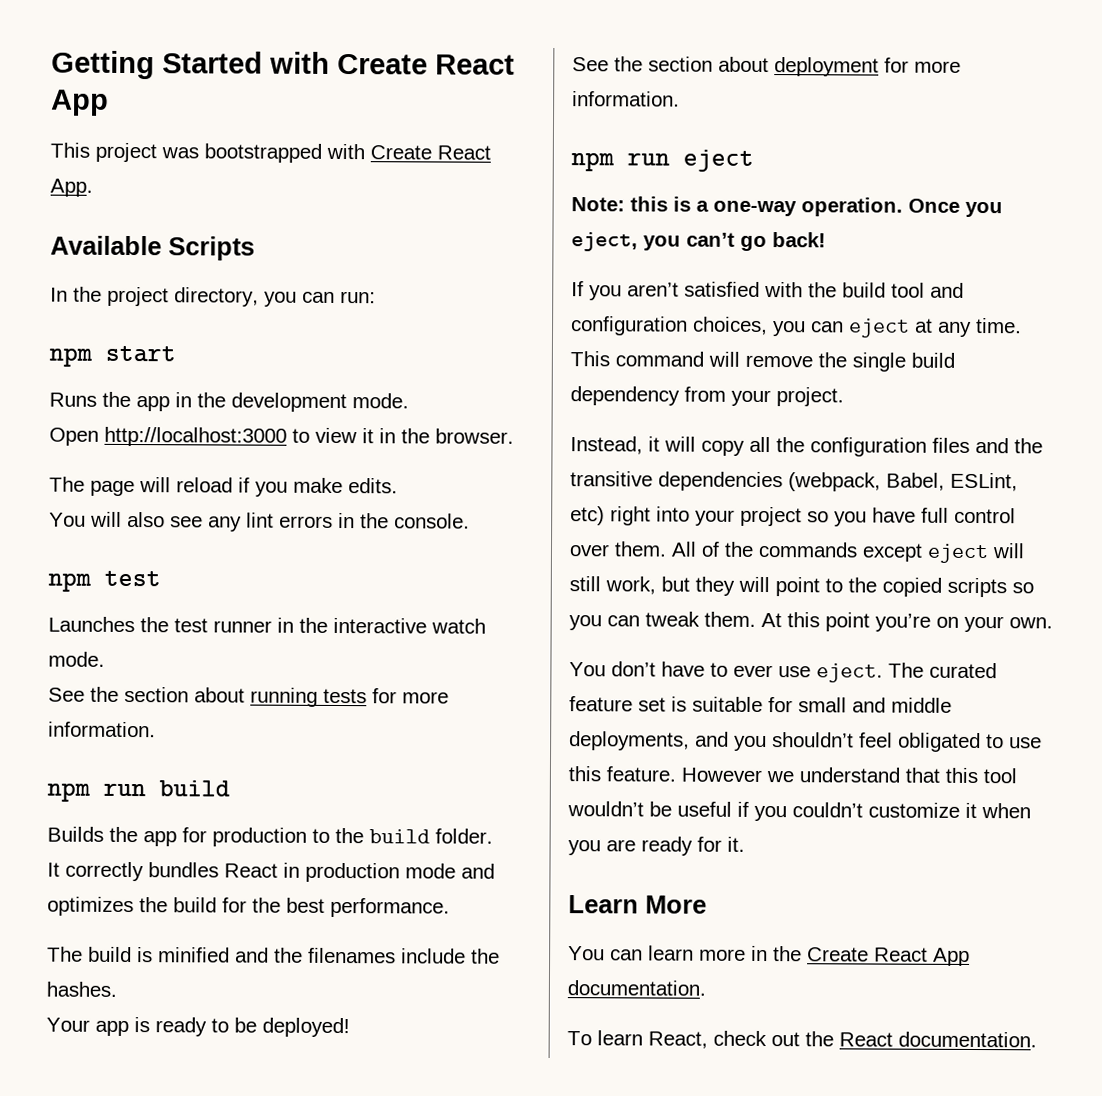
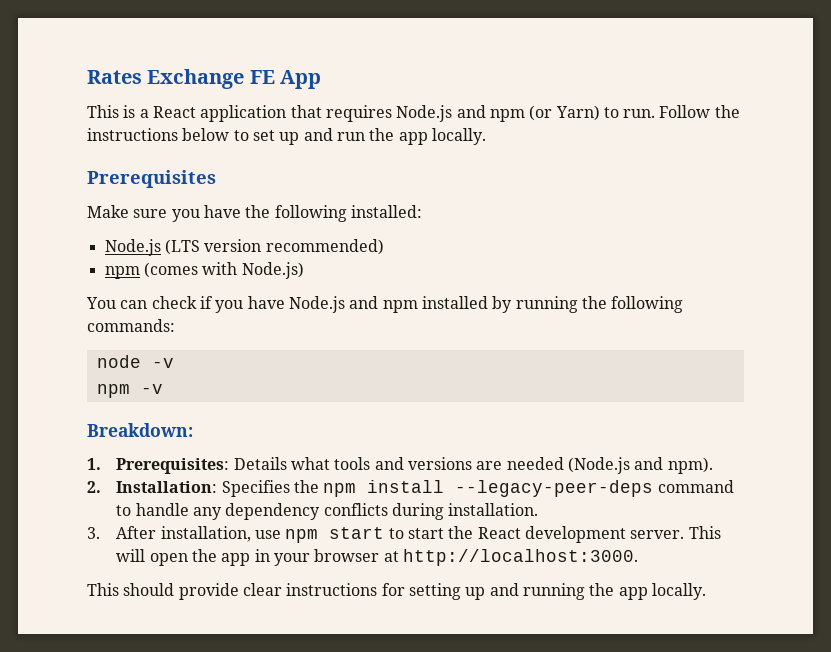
[51,50,515,80] [51,89,109,116] [50,142,491,163] [50,178,93,197] [50,235,255,261] [50,286,376,307] [49,345,176,367] [49,391,409,413] [49,426,514,447] [49,476,398,497] [49,511,470,532] [48,570,161,592] [48,616,486,634] [48,651,105,667] [48,686,449,707] [48,721,156,738] [47,780,230,802] [47,826,493,847] [47,861,495,883] [47,896,450,918] [47,946,500,964] [46,981,117,997] [46,1017,350,1038] [572,56,961,77] [572,91,680,107] [571,149,754,172] [571,196,1003,218] [571,232,826,252] [571,281,964,301] [571,316,1022,338] [570,351,955,372] [570,386,844,407] [570,436,1043,457] [570,471,1018,492] [570,506,1016,527] [569,541,1025,564] [569,576,1034,598] [569,611,1053,633] [569,661,997,683] [569,696,952,713] [569,731,1042,753] [568,766,1017,784] [567,801,1031,822] [568,836,745,856] [568,895,707,914] [568,945,970,966] [567,980,706,996] [567,1030,1037,1049] Getting Started with Create React App // This project was bootstrapped with Create React App. // Available Scripts // In the project directory, you can run: // npm start // Runs the app in the development mode. // Open http://localhost:3000 to view it in the browser. // The page will reload if you make edits. // You will also see any lint errors in the console. // npm test // Launches the test runner in the interactive watch mode. // See the section about running tests for more information. // npm run build // Builds the app for production to the build folder. // It correctly bundles React in production mode and optimizes the build for the best performance. // The build is minified and the filenames include the hashes. // Your app is ready to be deployed! // See the section about deployment for more information. // npm run eject // Note: this is a one-way operation. Once you eject, you can’t go back! // If you aren’t satisfied with the build tool and configuration choices, you can eject at any time. This command will remove the single build dependency from your project. // Instead, it will copy all the configuration files and the transitive dependencies (webpack, Babel, ESLint, etc) right into your project so you have full control over them. All of the commands except eject will still work, but they will point to the copied scripts so you can tweak them. At this point you’re on your own. // You don’t have to ever use eject. The curated feature set is suitable for small and middle deployments, and you shouldn’t feel obligated to use this feature. However we understand that this tool wouldn’t be useful if you couldn’t customize it when you are ready for it. // Learn More // You can learn more in the Create React App documentation. // To learn React, check out the React documentation. -> [87,69,322,89] [87,105,740,122] [87,128,486,145] [87,170,216,188] [87,205,422,222] [104,239,384,256] [104,262,304,279] [86,296,684,313] [87,319,175,332] [96,355,174,368] [96,384,163,398] [87,423,193,437] [87,457,713,474] [87,480,734,497] [116,503,539,520] [87,526,721,543] [116,549,638,566] [87,583,706,600] Rates Exchange FE App // This is a React application that requires Node.js and npm (or Yarn) to run. Follow the instructions below to set up and run the app locally. // Prerequisites // Make sure you have the following installed: // Node.js (LTS version recommended) // npm (comes with Node.js) // You can check if you have Node.js and npm installed by running the following commands: // node -v // npm -v // Breakdown: // 1. Prerequisites: Details what tools and versions are needed (Node.js and npm). // 2. Installation: Specifies the npm install --legacy-peer-deps command to handle any dependency conflicts during installation. // 3. After installation, use npm start to start the React development server. This will open the app in your browser at http://localhost:3000. // This should provide clear instructions for setting up and running the app locally.

